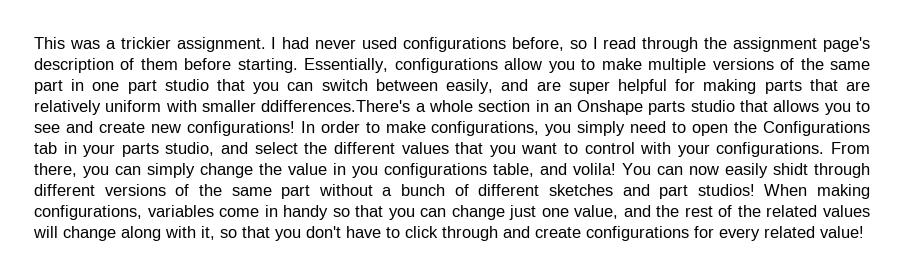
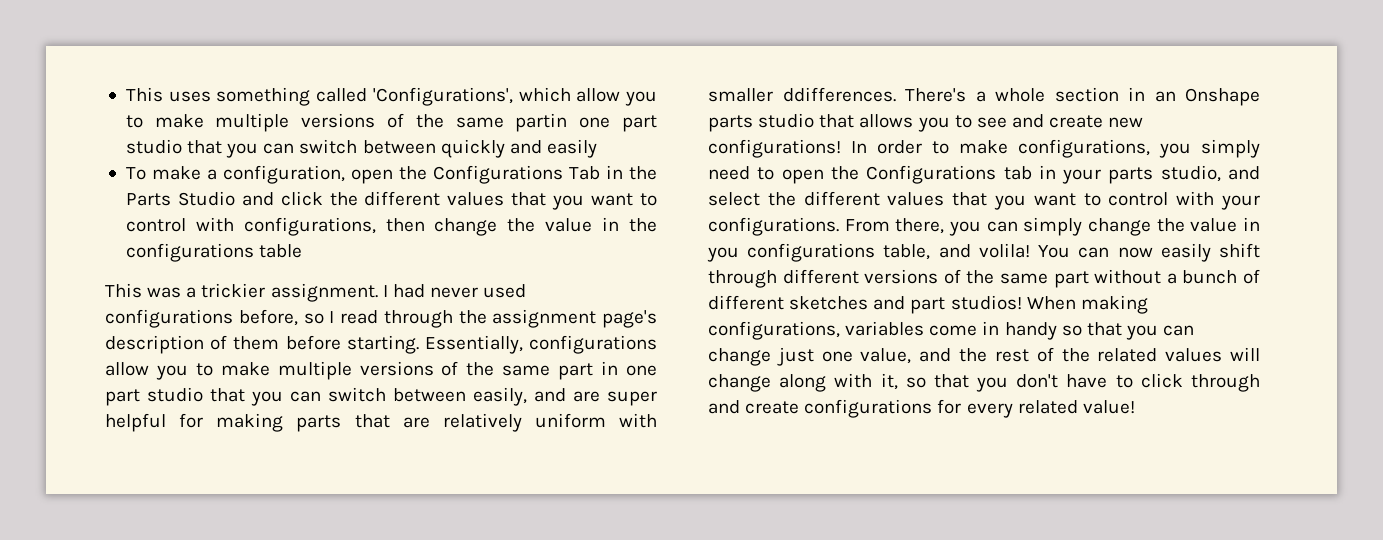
[34,37,65,49] This -> [125,87,658,106] [125,113,657,132] [125,139,597,158] [125,165,657,184] [125,191,657,210] [125,217,657,236] [125,243,303,262] [105,283,142,298] This uses something called 'Configurations', which allow you to make multiple versions of the same partin one part studio that you can switch between quickly and easily // To make a configuration, open the Configurations Tab in the Parts Studio and click the different values that you want to control with configurations, then change the value in the configurations table // This
[261,100,411,112] ddifferences.There's -> [782,87,966,102] ddifferences. There's
[773,163,808,175] shidt -> [1219,243,1260,258] shift

